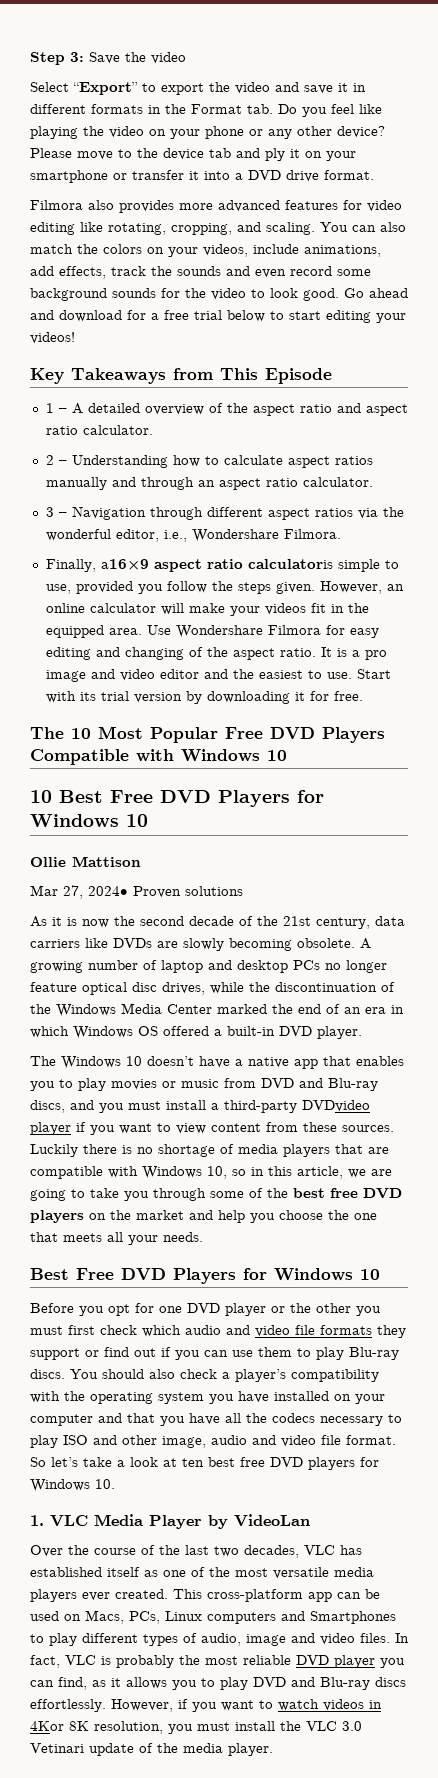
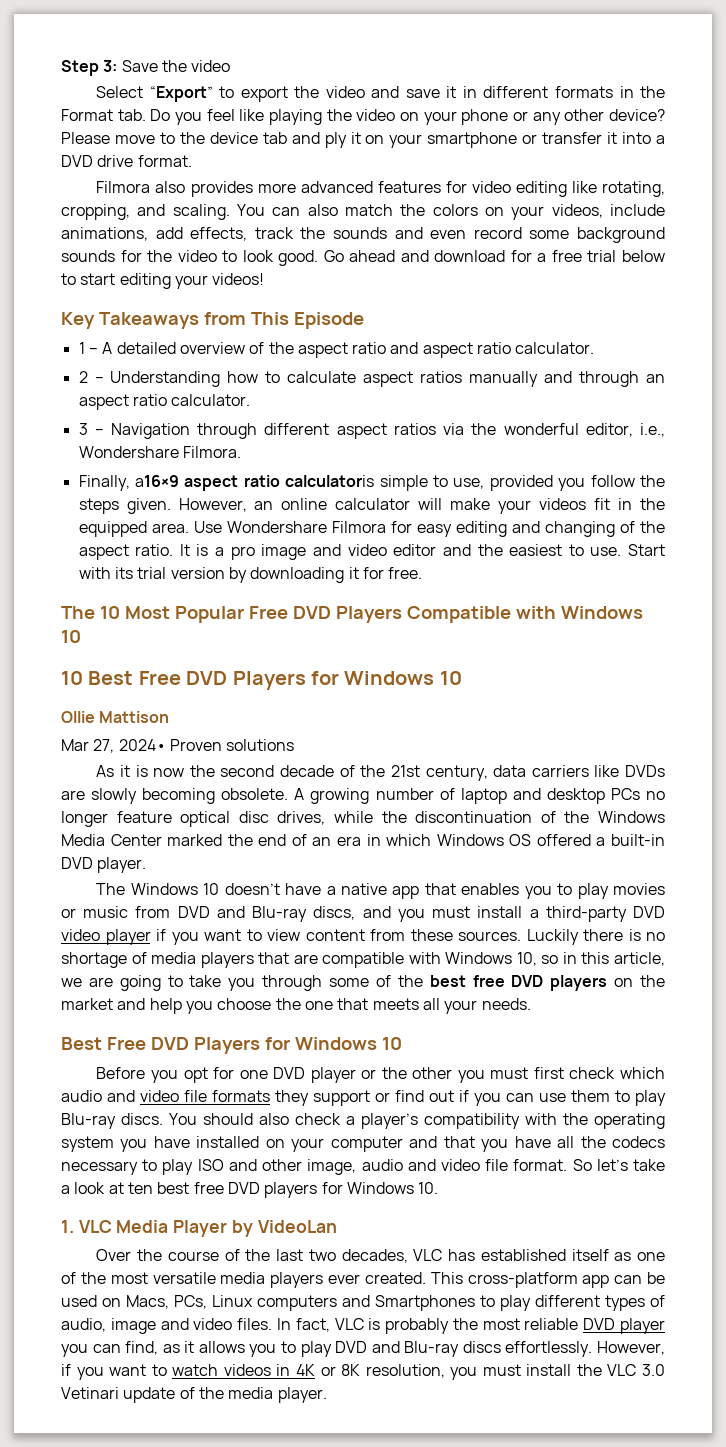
[302,1100,370,1112] DVDvideo -> [633,906,665,918] [61,929,100,941] DVD video
[30,1721,64,1731] 4Kor -> [295,1364,336,1376] 4K or

